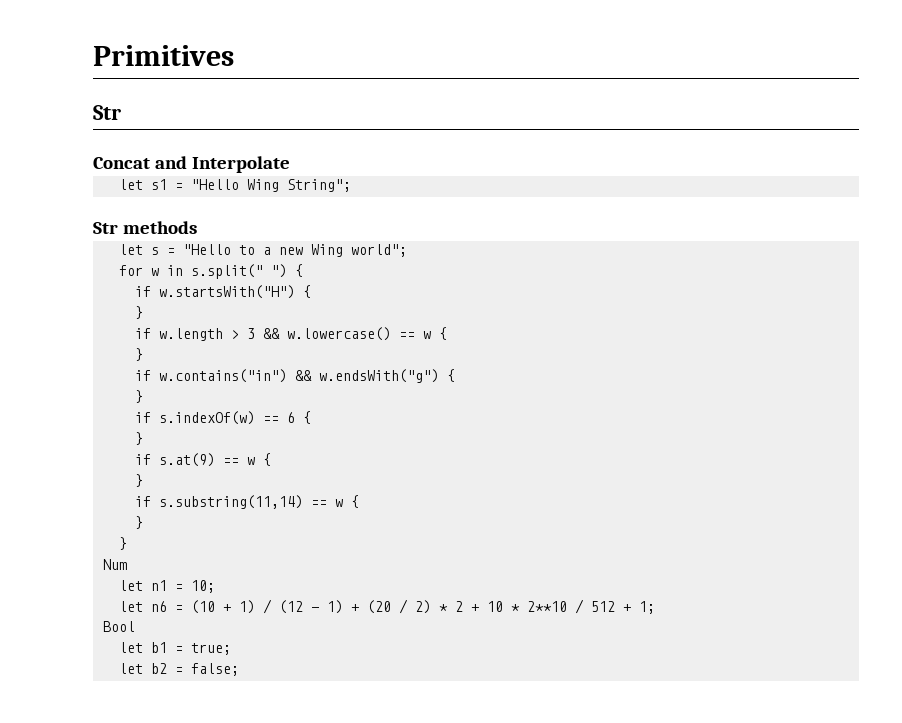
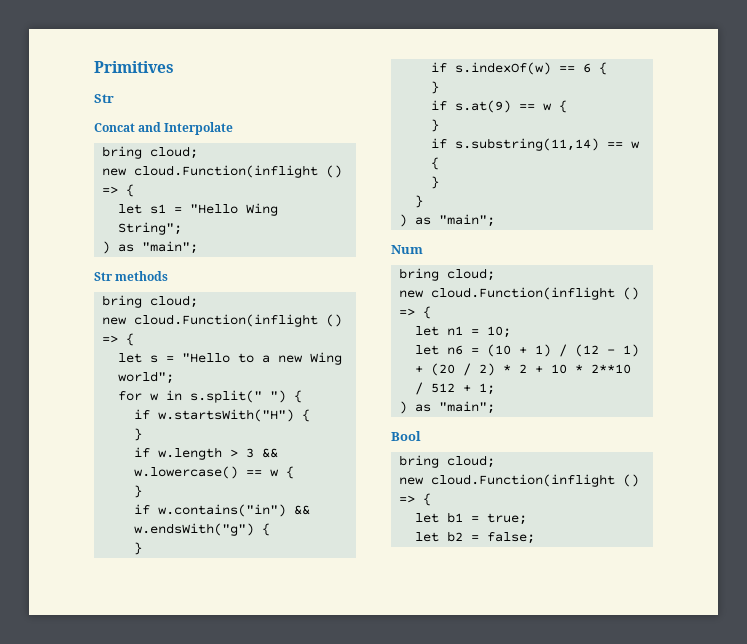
(291, 164) none -> [101,146,198,159] [101,165,342,178] [101,184,134,197] // bring cloud; // new cloud.Function(inflight () => {
(352, 185) none -> [101,241,198,254] // ) as "main";
(198, 227) none -> [101,295,198,308] [101,314,342,327] [101,333,134,346] // bring cloud; // new cloud.Function(inflight () => {
[103,559,128,570] Num -> [398,214,495,227] [391,245,423,254] [398,268,495,281] [398,287,639,300] [398,306,431,319] ) as "main"; // Num // bring cloud; // new cloud.Function(inflight () => {
[103,621,136,632] Bool -> [398,401,495,414] [391,431,421,441] [398,455,495,468] [398,474,639,487] [398,493,431,506] ) as "main"; // Bool // bring cloud; // new cloud.Function(inflight () => {

